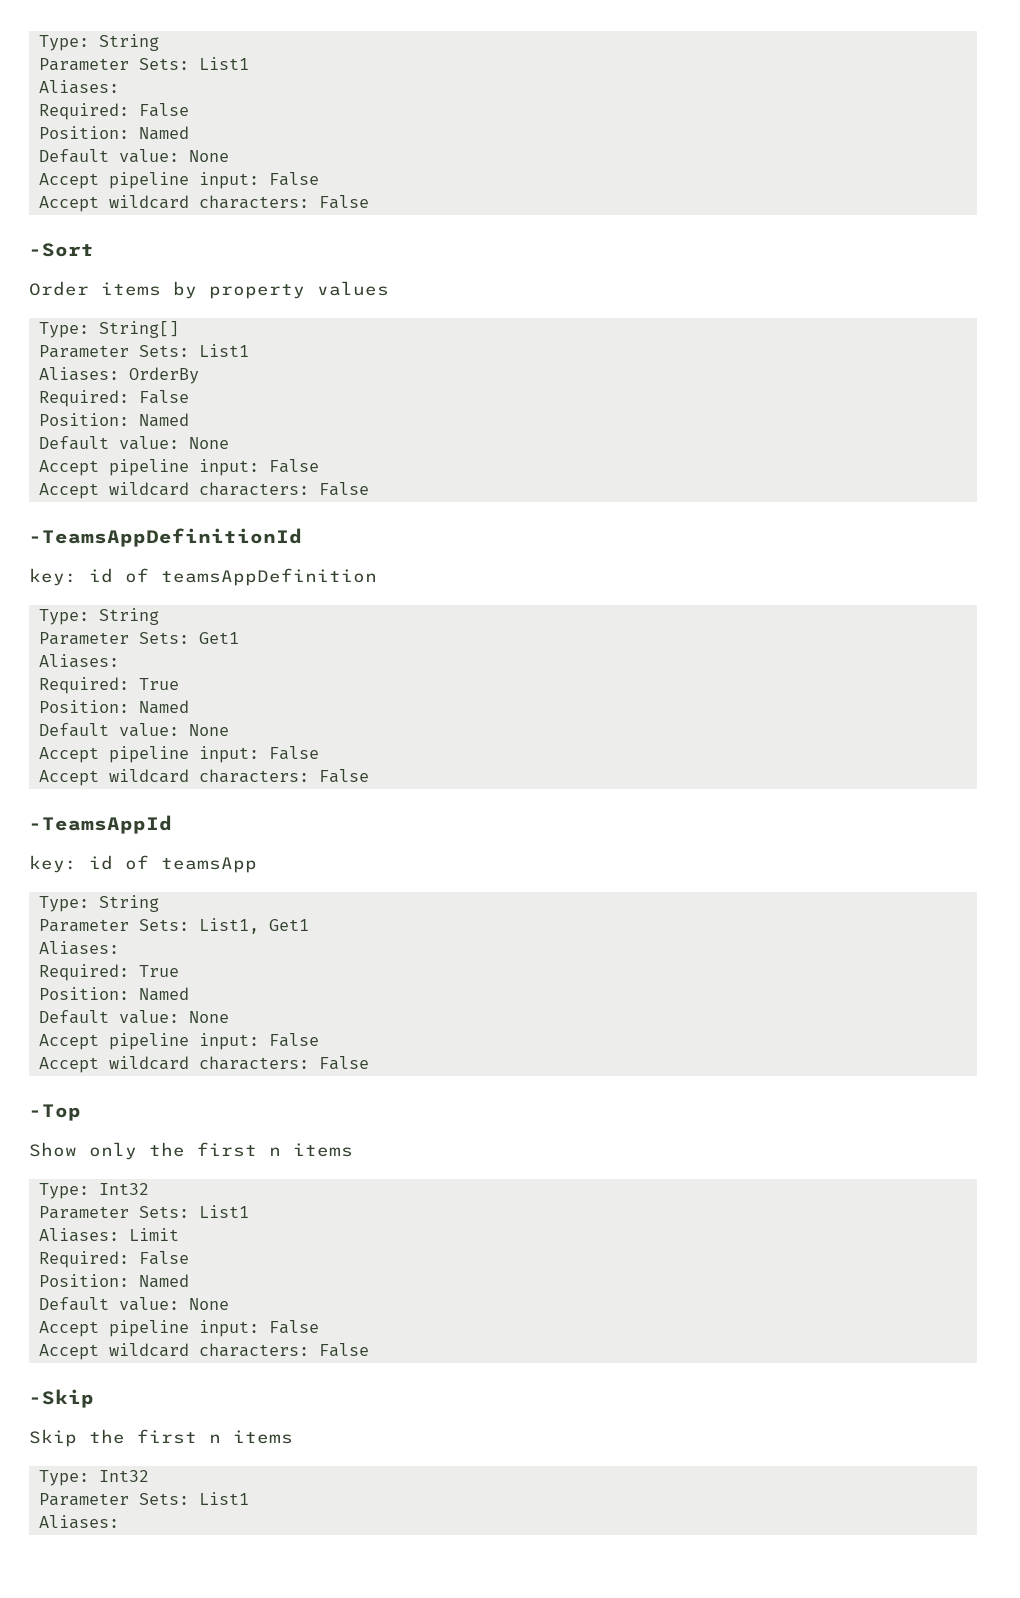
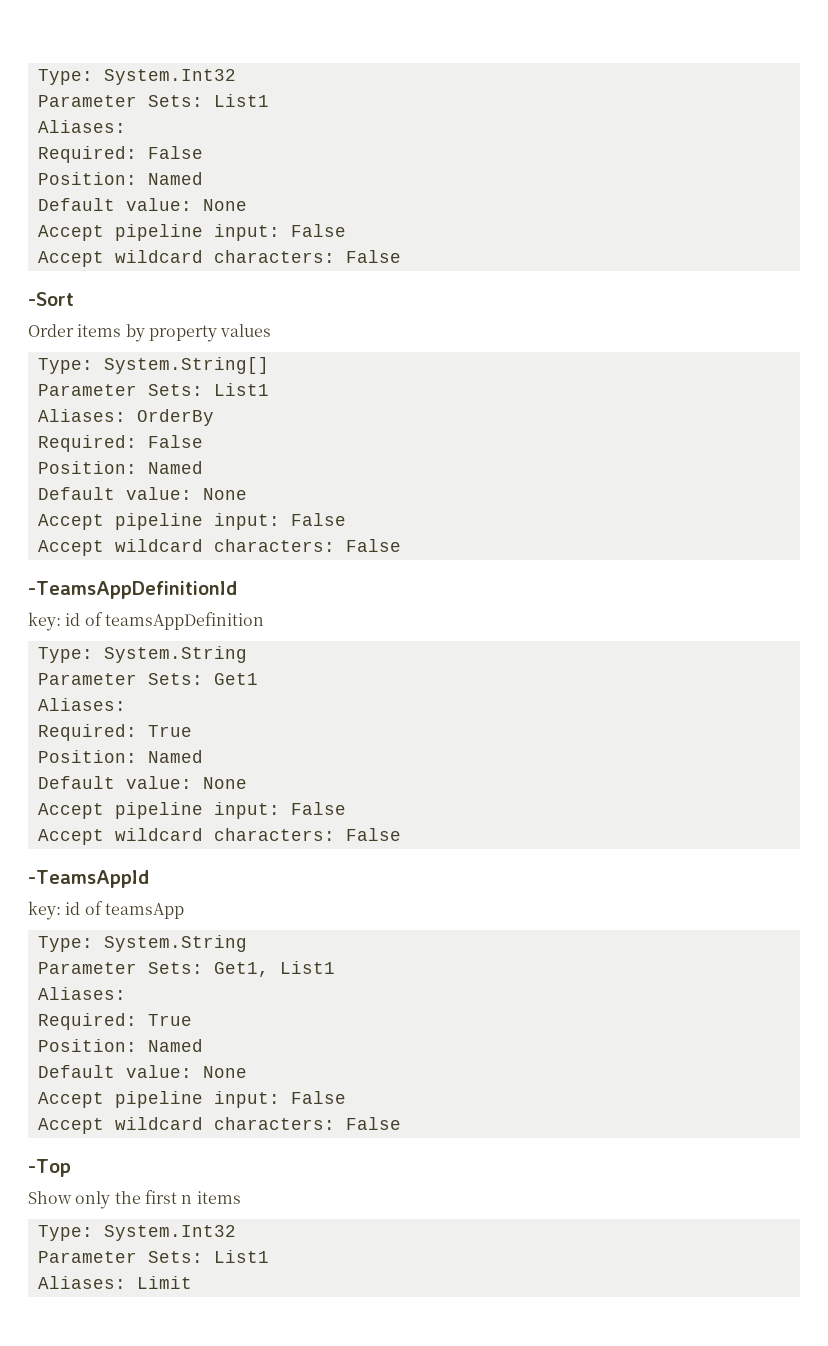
[38,34,159,51] Type: String -> [37,69,236,85] Type: System.Int32
[98,321,179,338] String[] -> [103,357,269,374] System.String[]
[98,608,159,625] String -> [103,646,247,663] System.String
[98,895,159,912] [38,918,309,934] String // Parameter Sets: List1, Get1 -> [103,935,247,952] [37,961,335,977] System.String // Parameter Sets: Get1, List1
[98,1183,149,1195] Int32 -> [103,1225,236,1241] System.Int32
[38,1251,189,1268] [38,1274,189,1288] [38,1297,229,1311] [38,1320,319,1337] [38,1343,369,1360] [29,1389,94,1408] [29,1429,293,1447] [38,1470,149,1486] [38,1492,249,1506] [38,1515,119,1529] // Required: False // Position: Named // Default value: None // Accept pipeline input: False // Accept wildcard characters: False // -Skip // Skip the first n items // Type: Int32 // Parameter Sets: List1 // Aliases: -> (192, 1282) none

